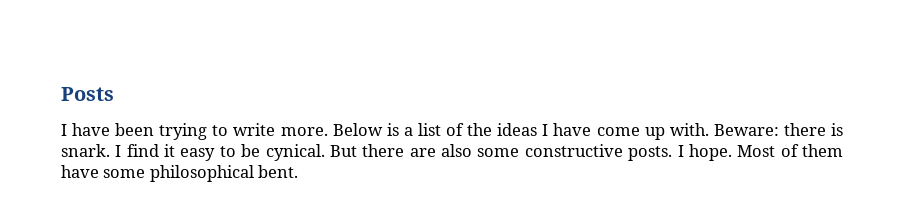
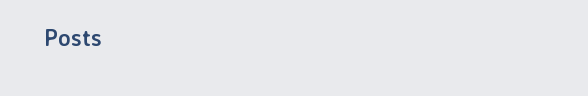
[61,123,843,140] [61,144,843,161] [61,165,299,182] // I have been trying to write more. Below is a list of the ideas I have come up with. Beware: there is snark. I find it easy to be cynical. But there are also some constructive posts. I hope. Most of them have some philosophical bent. -> (102, 37) none

